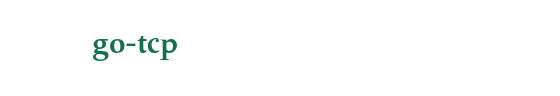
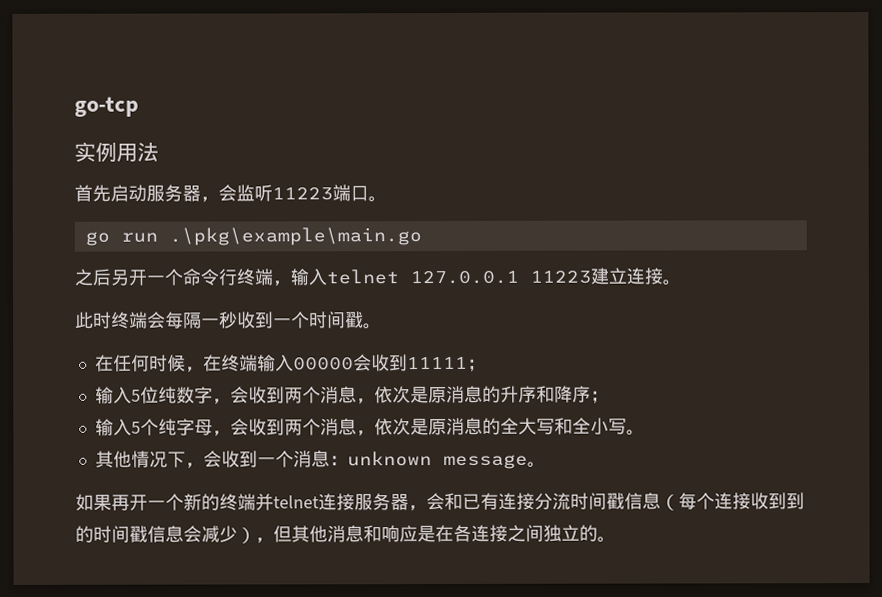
(178, 48) none -> [74,141,159,163] [74,184,387,203] [84,227,422,246] [74,267,681,287] [75,311,382,330] [94,354,486,373] [94,385,609,405] [94,417,645,437] [94,450,546,469] [75,492,805,512] [75,524,616,544] // 实例用法 // 首先启动服务器，会监听11223端口。 // go run .\pkg\example\main.go // 之后另开一个命令行终端，输入telnet 127.0.0.1 11223建立连接。 // 此时终端会每隔一秒收到一个时间戳。 // 在任何时候，在终端输入00000会收到11111； // 输入5位纯数字，会收到两个消息，依次是原消息的升序和降序； // 输入5个纯字母，会收到两个消息，依次是原消息的全大写和全小写。 // 其他情况下，会收到一个消息：unknown message。 // 如果再开一个新的终端并telnet连接服务器，会和已有连接分流时间戳信息（每个连接收到到的时间戳信息会减少），但其他消息和响应是在各连接之间独立的。

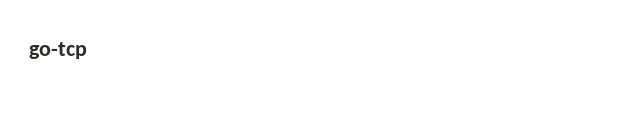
[74,141,159,163] [74,184,387,203] [84,227,422,246] [74,267,681,287] [75,311,382,330] [94,354,486,373] [94,385,609,405] [94,417,645,437] [94,450,546,469] [75,492,805,512] [75,524,616,544] // 实例用法 // 首先启动服务器，会监听11223端口。 // go run .\pkg\example\main.go // 之后另开一个命令行终端，输入telnet 127.0.0.1 11223建立连接。 // 此时终端会每隔一秒收到一个时间戳。 // 在任何时候，在终端输入00000会收到11111； // 输入5位纯数字，会收到两个消息，依次是原消息的升序和降序； // 输入5个纯字母，会收到两个消息，依次是原消息的全大写和全小写。 // 其他情况下，会收到一个消息：unknown message。 // 如果再开一个新的终端并telnet连接服务器，会和已有连接分流时间戳信息（每个连接收到到的时间戳信息会减少），但其他消息和响应是在各连接之间独立的。 -> (87, 50) none

